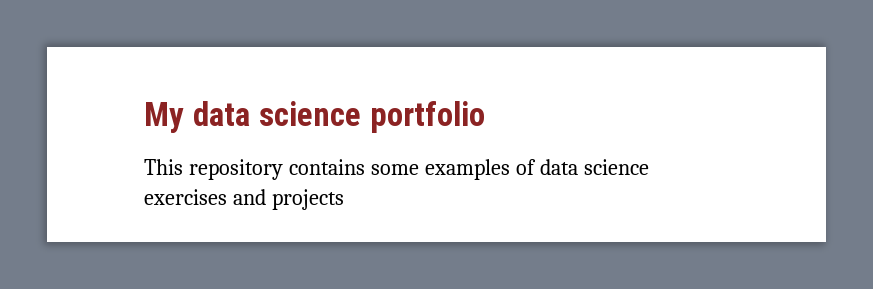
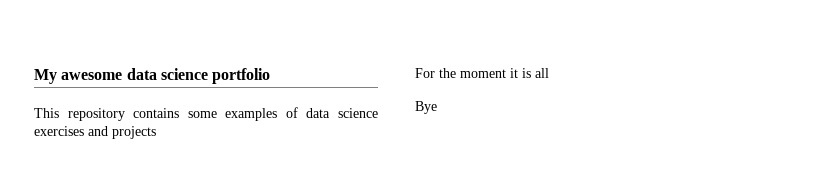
(184, 117) none -> [61,72,123,80] awesome
(344, 199) none -> [415,68,549,78] [415,101,437,114] // For the moment it is all // Bye

